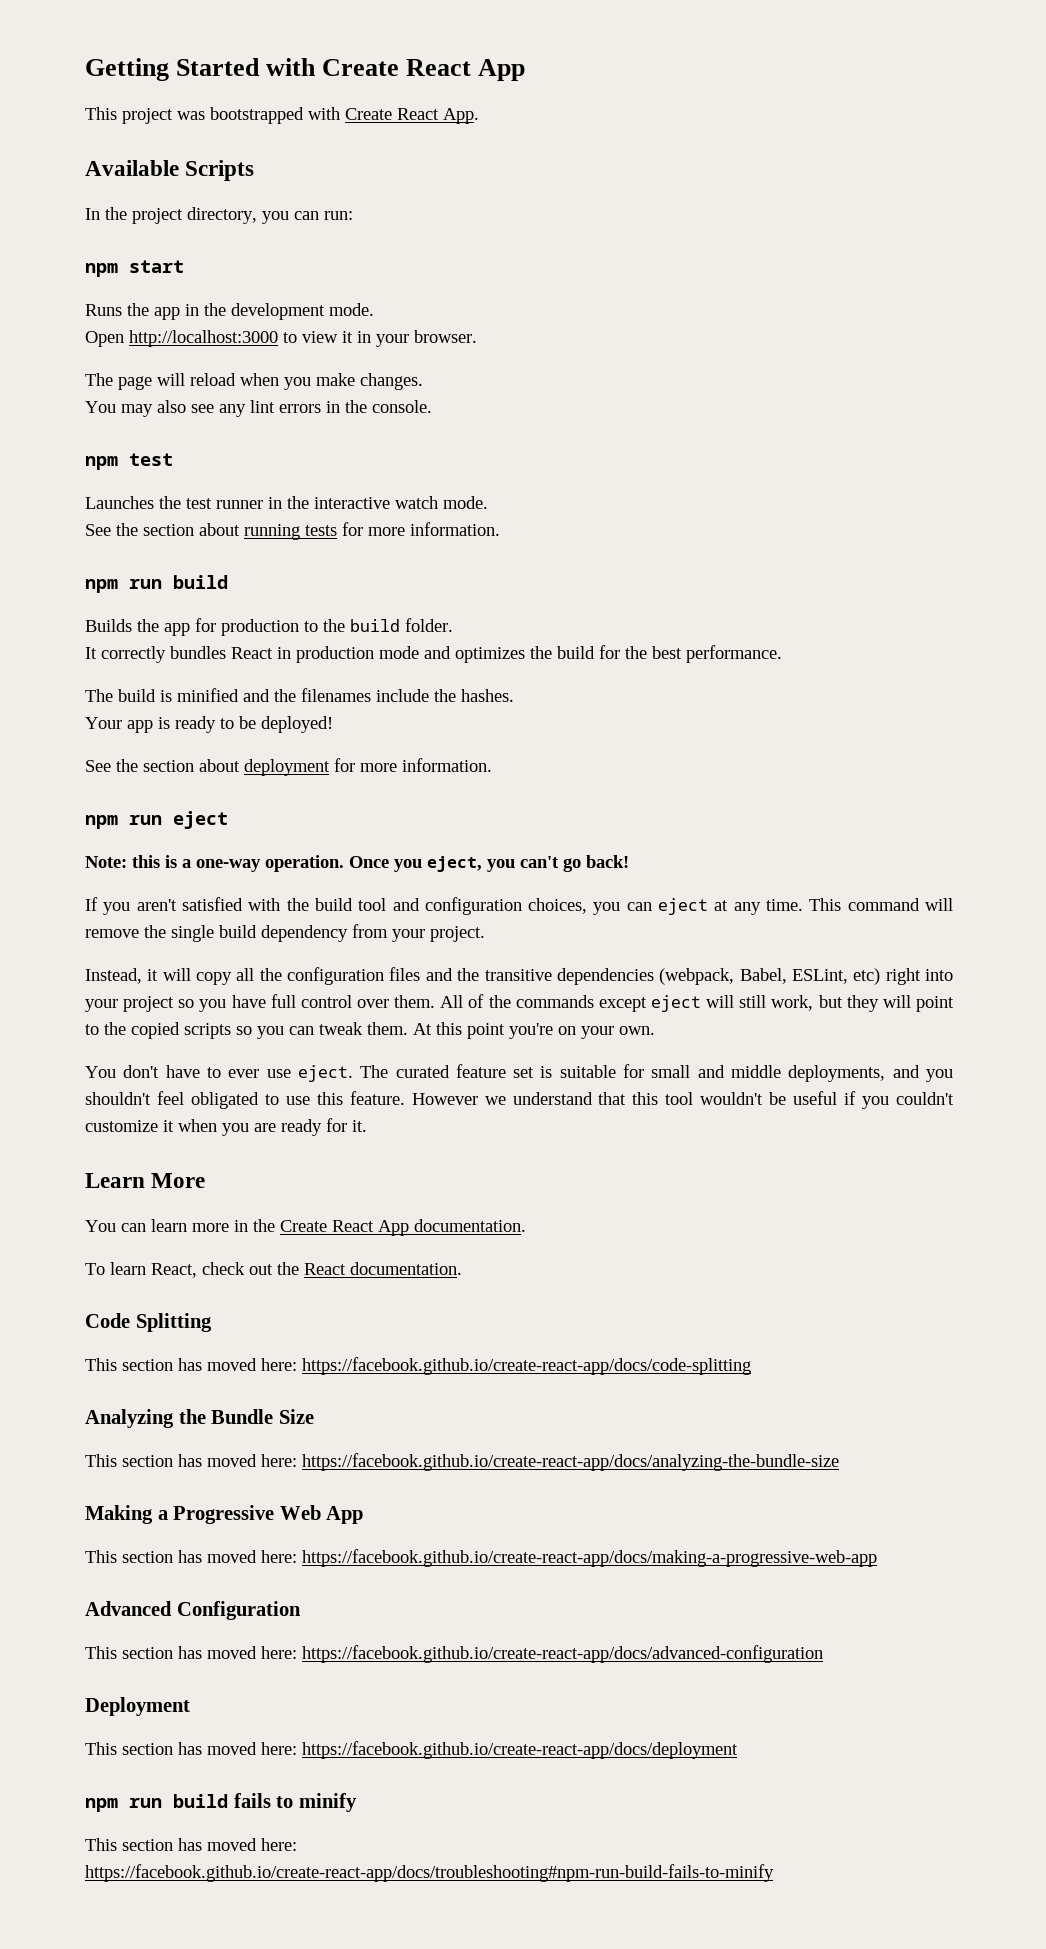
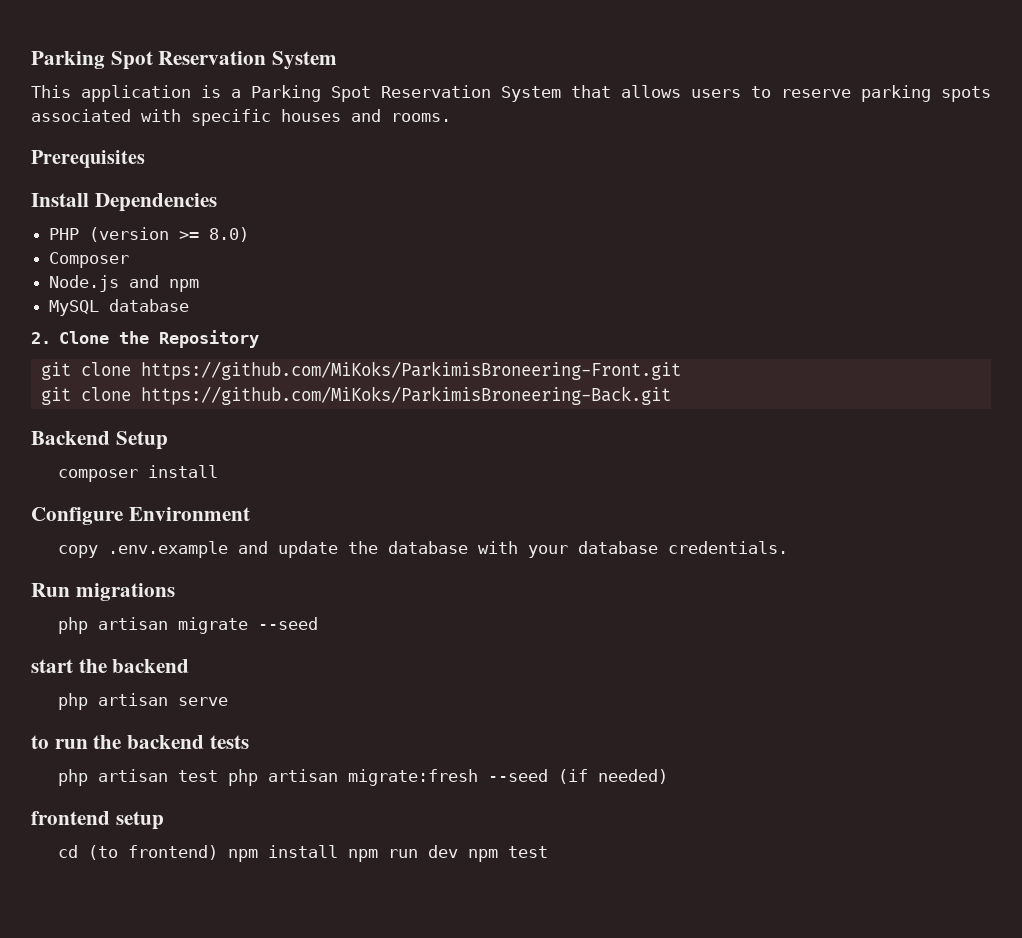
[85,58,526,81] [85,107,479,124] [85,160,255,181] [85,207,353,224] [85,260,184,277] [85,303,374,320] [85,330,477,347] [85,373,423,390] [85,400,432,417] [85,453,173,470] [85,496,488,509] [85,522,500,540] [85,575,228,593] [85,618,453,636] [85,645,782,663] [85,688,514,702] [85,716,333,733] [85,758,492,776] [85,811,228,829] [85,855,629,872] [85,897,953,915] [85,924,485,942] [85,967,954,985] [85,994,954,1012] [85,1022,655,1039] [85,1064,953,1082] [85,1091,955,1109] [85,1118,367,1136] [85,1173,206,1188] [85,1219,526,1236] [85,1262,462,1278] [85,1313,212,1332] [85,1357,751,1375] [85,1409,314,1428] [85,1453,839,1471] [85,1505,364,1524] [85,1549,877,1567] [85,1601,301,1620] [85,1645,823,1663] [85,1697,190,1716] [85,1741,738,1759] [85,1793,357,1812] [85,1838,297,1851] [85,1864,774,1882] Getting Started with Create React App // This project was bootstrapped with Create React App. // Available Scripts // In the project directory, you can run: // npm start // Runs the app in the development mode. // Open http://localhost:3000 to view it in your browser. // The page will reload when you make changes. // You may also see any lint errors in the console. // npm test // Launches the test runner in the interactive watch mode. // See the section about running tests for more information. // npm run build // Builds the app for production to the build folder. // It correctly bundles React in production mode and optimizes the build for the best performance. // The build is minified and the filenames include the hashes. // Your app is ready to be deployed! // See the section about deployment for more information. // npm run eject // Note: this is a one-way operation. Once you eject, you can't go back! // If you aren't satisfied with the build tool and configuration choices, you can eject at any time. This command will remove the single build dependency from your project. // Instead, it will copy all the configuration files and the transitive dependencies (webpack, Babel, ESLint, etc) right into your project so you have full control over them. All of the commands except eject will still work, but they will point to the copied scripts so you can tweak them. At this point you're on your own. // You don't have to ever use eject. The curated feature set is suitable for small and middle deployments, and you shouldn't feel obligated to use this feature. However we understand that this tool wouldn't be useful if you couldn't customize it when you are ready for it. // Learn More // You can learn more in the Create React App documentation. // To learn React, check out the React documentation. // Code Splitting // This section has moved here: https://facebook.github.io/create-react-app/docs/code-splitting // Analyzing the Bundle Size // This section has moved here: https://facebook.github.io/create-react-app/docs/analyzing-the-bundle-size // Making a Progressive Web App // This section has moved here: https://facebook.github.io/create-react-app/docs/making-a-progressive-web-app // Advanced Configuration // This section has moved here: https://facebook.github.io/create-react-app/docs/advanced-configuration // Deployment // This section has moved here: https://facebook.github.io/create-react-app/docs/deployment // npm run build fails to minify // This section has moved here: https://facebook.github.io/create-react-app/docs/troubleshooting#npm-run-build-fails-to-minify -> [31,51,338,70] [31,85,991,102] [31,109,451,126] [31,150,145,168] [31,193,217,212] [49,227,250,242] [49,252,130,268] [49,275,200,292] [49,299,190,316] [31,330,260,348] [40,361,681,380] [40,386,671,405] [31,431,168,450] [58,465,219,482] [31,507,250,525] [58,541,789,558] [31,583,175,601] [58,617,319,634] [31,659,190,673] [58,693,229,710] [31,735,249,749] [58,769,669,786] [31,811,164,830] [58,845,549,862] Parking Spot Reservation System // This application is a Parking Spot Reservation System that allows users to reserve parking spots associated with specific houses and rooms. // Prerequisites // Install Dependencies // PHP (version >= 8.0) // Composer // Node.js and npm // MySQL database // 2. Clone the Repository // git clone https://github.com/MiKoks/ParkimisBroneering-Front.git // git clone https://github.com/MiKoks/ParkimisBroneering-Back.git // Backend Setup // composer install // Configure Environment // copy .env.example and update the database with your database credentials. // Run migrations // php artisan migrate --seed // start the backend // php artisan serve // to run the backend tests // php artisan test php artisan migrate:fresh --seed (if needed) // frontend setup // cd (to frontend) npm install npm run dev npm test

